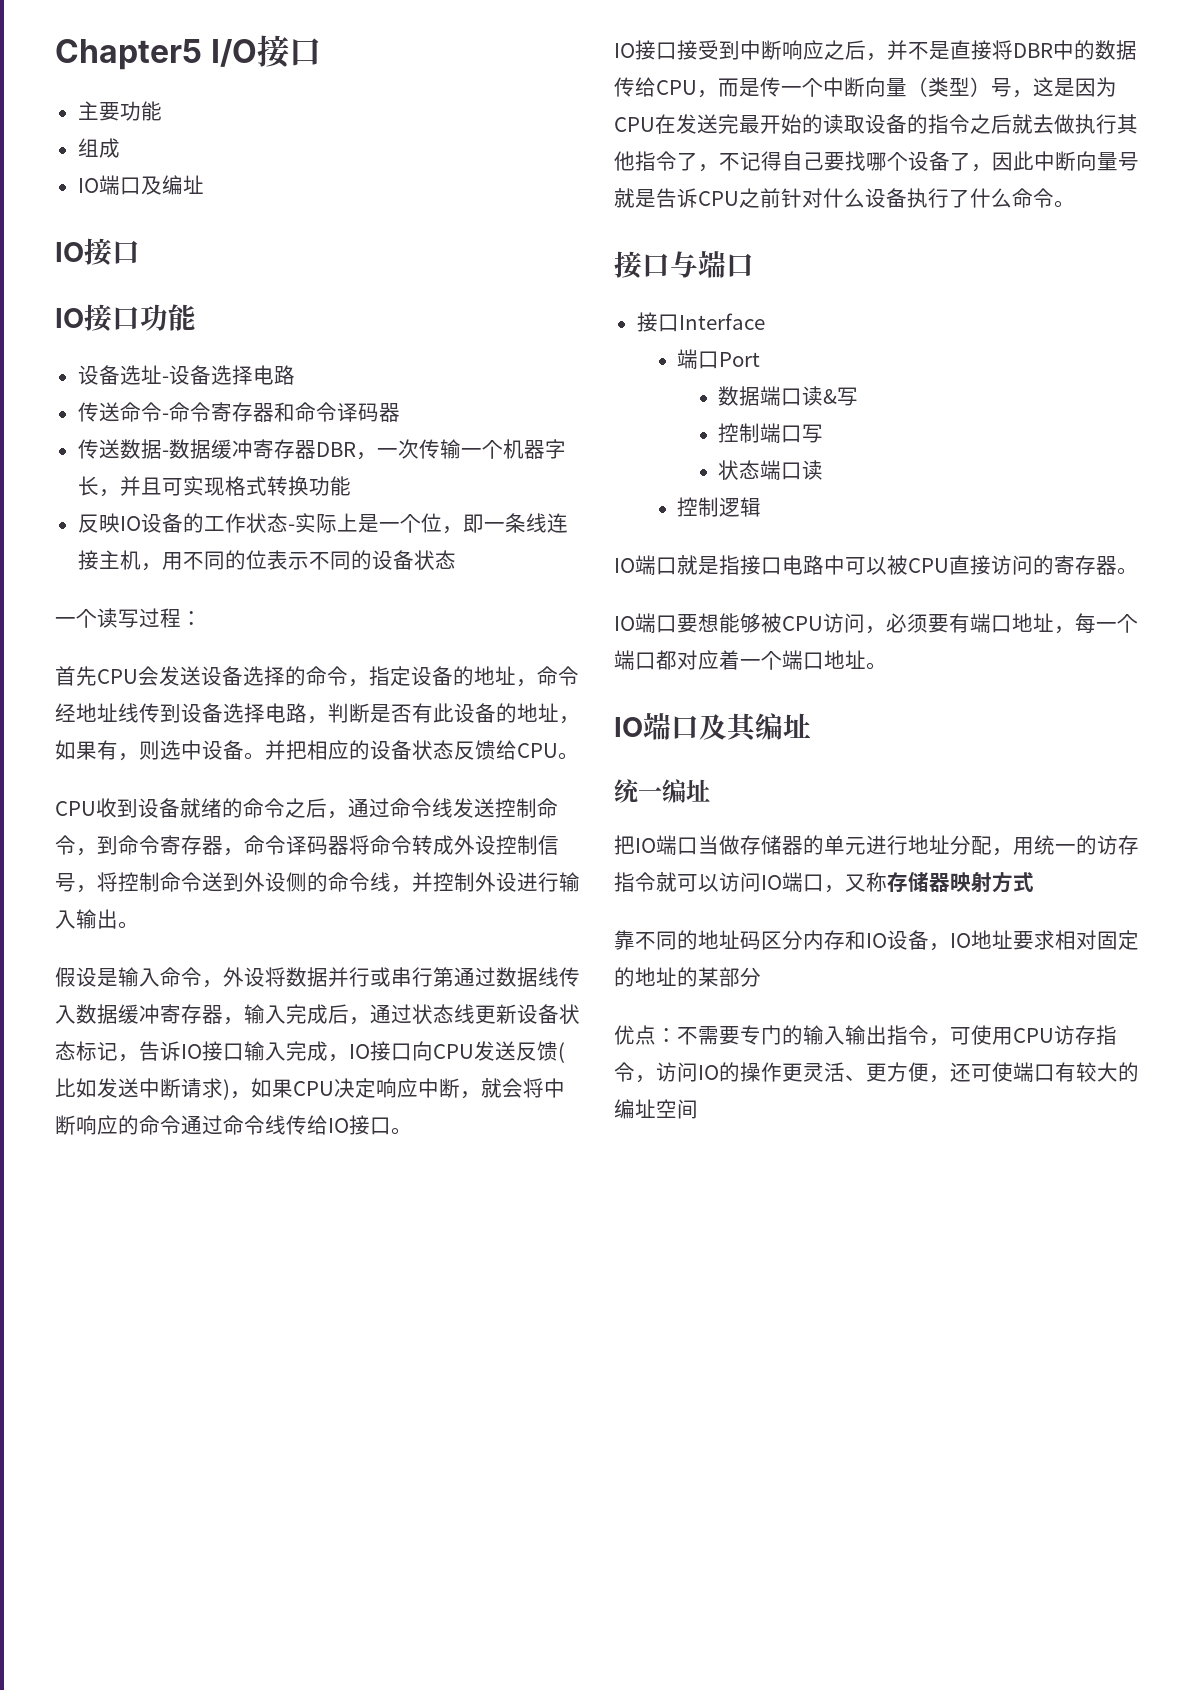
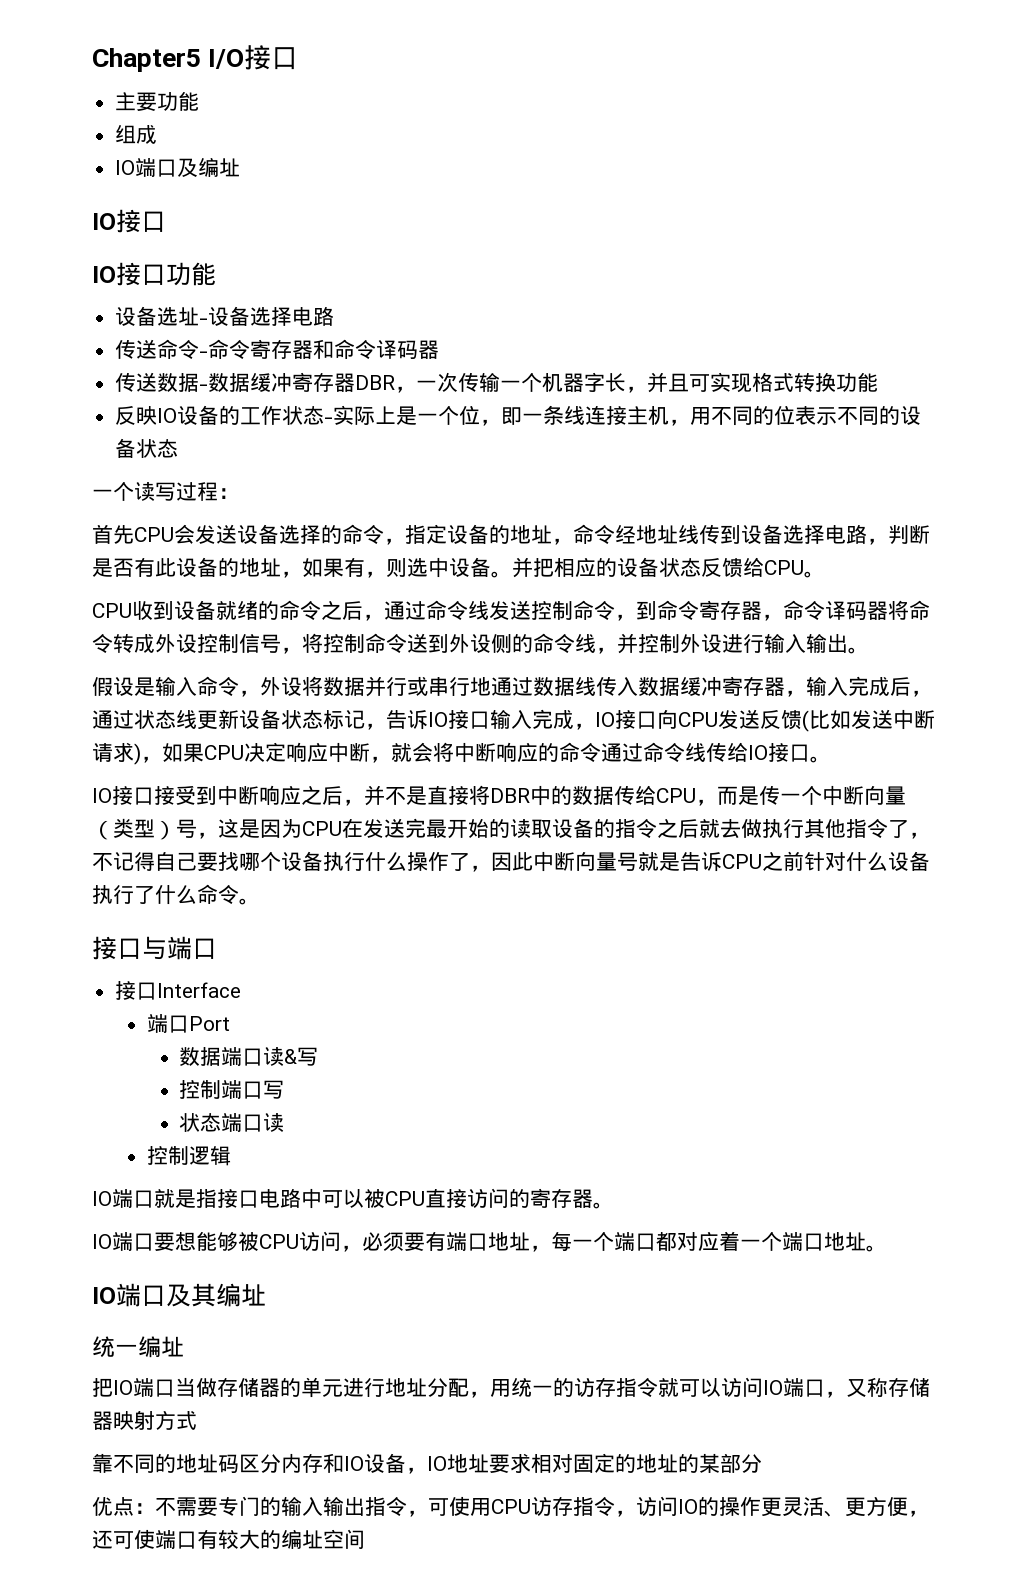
[433,967,454,987] 第 -> [470,677,491,696] 地
(950, 161) none -> [323,852,449,872] 执行什么操作

